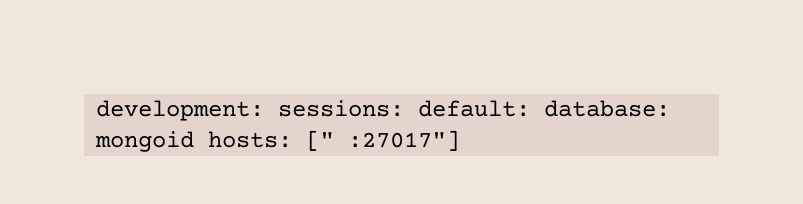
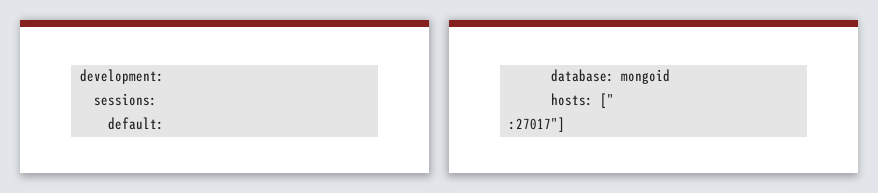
(265, 110) none -> (164, 76) //
(405, 108) none -> (157, 99) //
(531, 108) none -> (164, 123) //
(195, 141) none -> (670, 76) //
(335, 140) none -> (614, 100) //

